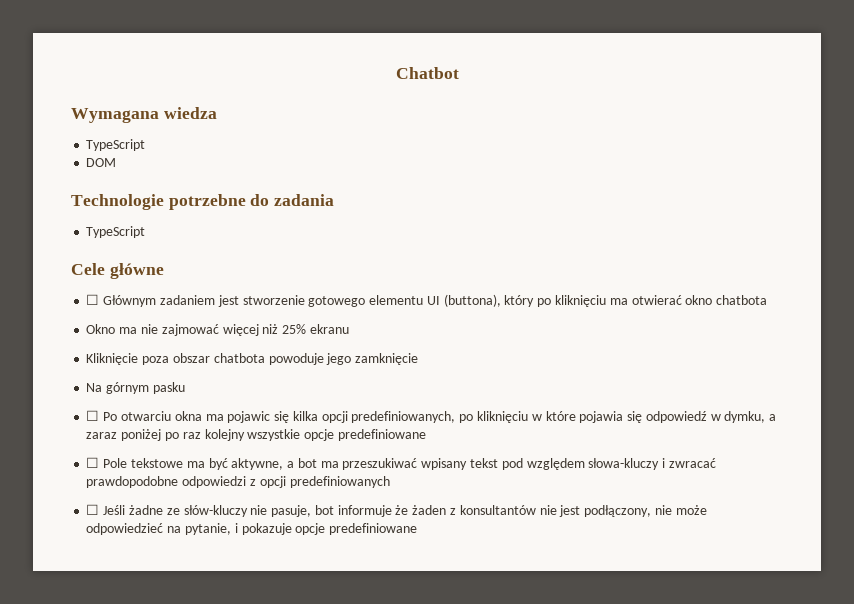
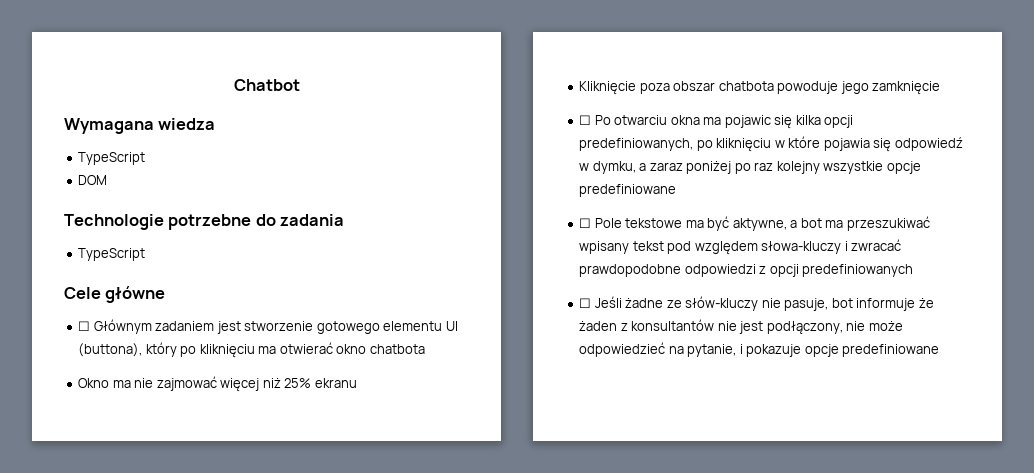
[86,382,185,394] // Na górnym pasku -> (941, 88) none

